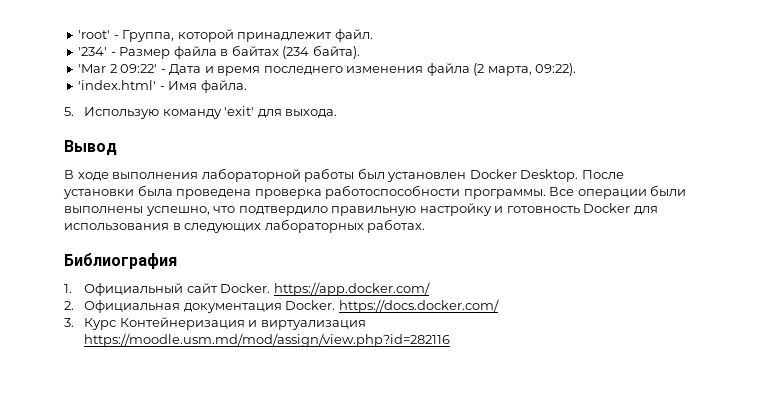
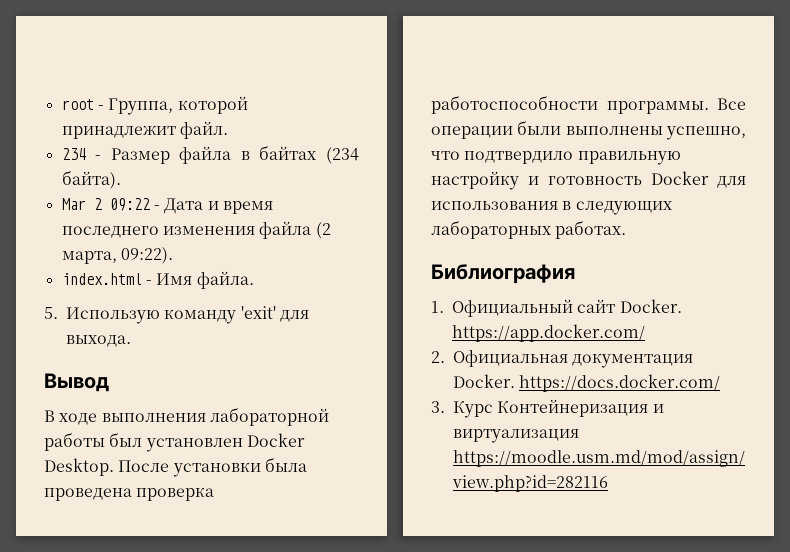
[78,30,111,39] 'root' -> [61,99,94,110] root
[78,47,108,56] '234' -> [61,148,86,160] 234
[78,64,158,73] 'Mar 2 09:22' -> [61,198,150,211] Mar 2 09:22
[78,80,157,90] 'index.html' -> [61,273,142,285] index.html

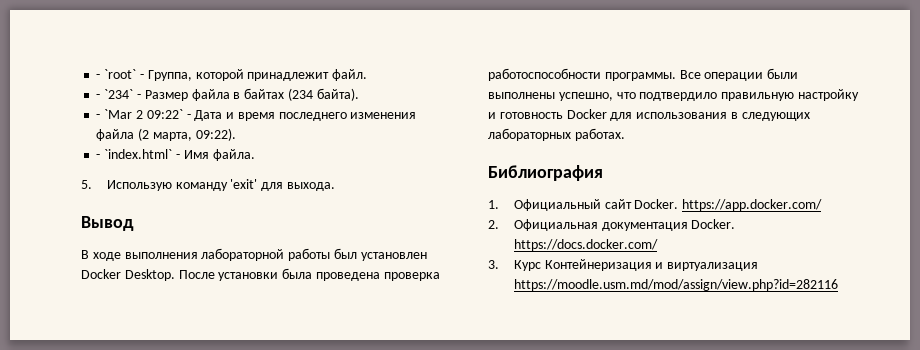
[61,99,94,110] root -> [96,69,137,79] - `root`
[61,148,86,160] 234 -> [96,89,134,99] - `234`
[61,198,150,211] Mar 2 09:22 -> [96,109,183,119] - `Mar 2 09:22`
[61,273,142,285] index.html -> [96,149,173,159] - `index.html`

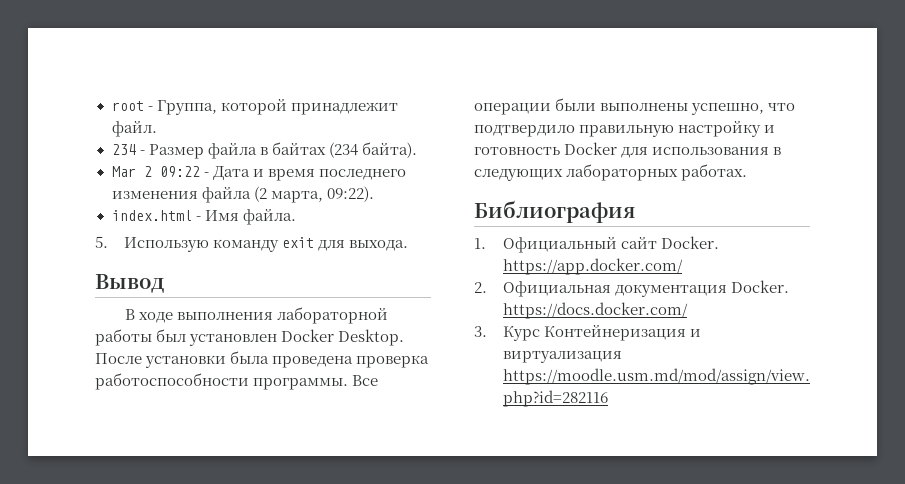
[96,69,137,79] - `root` -> [111,101,144,111] root
[96,89,134,99] - `234` -> [111,144,136,155] 234
[96,109,183,119] - `Mar 2 09:22` -> [111,166,200,177] Mar 2 09:22
[96,149,173,159] - `index.html` -> [111,210,192,221] index.html
[230,179,258,189] 'exit' -> [281,237,314,248] exit

